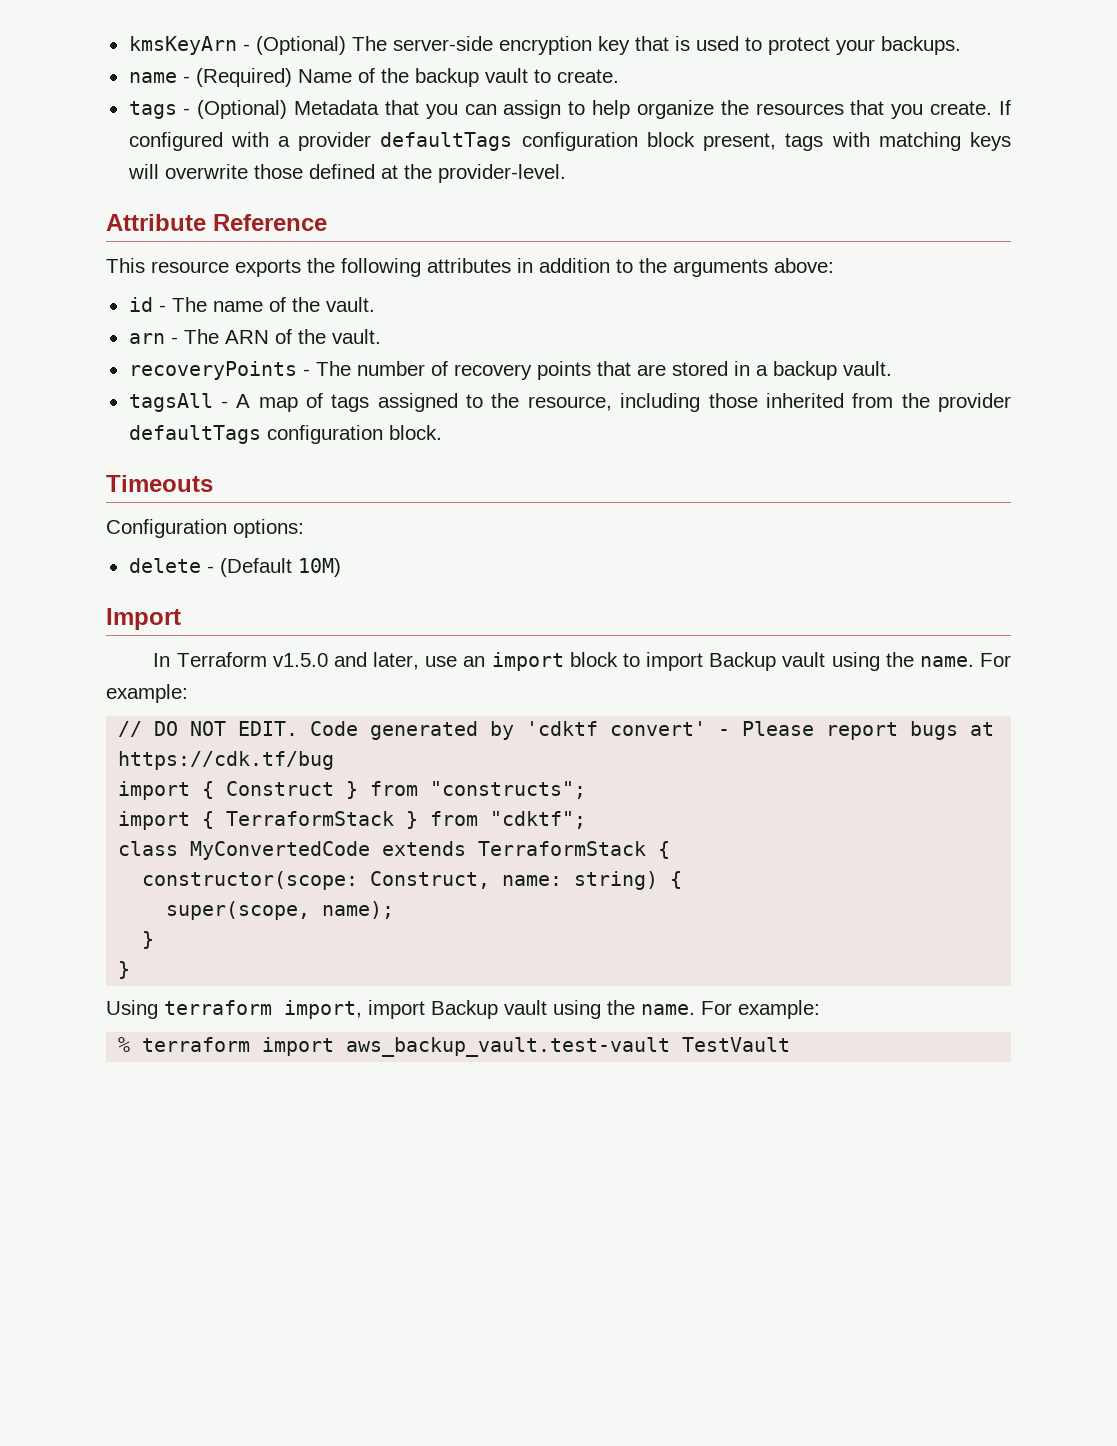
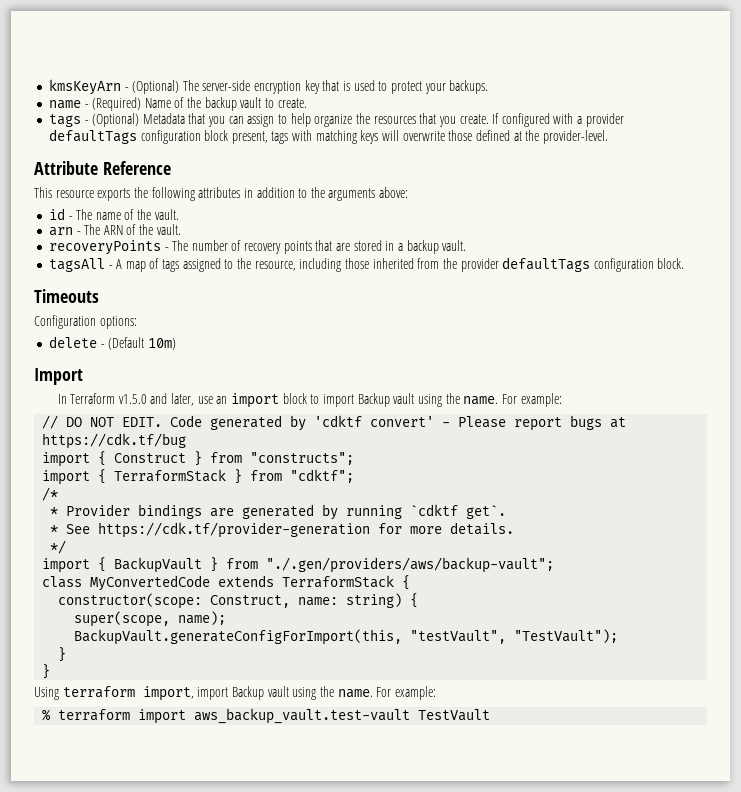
[297,558,341,577] 10M) -> [147,338,176,350] 10m)
(587, 820) none -> [42,487,59,501] [50,504,507,520] [50,522,515,538] [50,540,67,554] [42,557,555,573] // /* // * Provider bindings are generated by running `cdktf get`. // * See https://cdk.tf/provider-generation for more details. // */ // import { BackupVault } from "./.gen/providers/aws/backup-vault";
(395, 910) none -> [74,629,619,645] // BackupVault.generateConfigForImport(this, "testVault", "TestVault");

